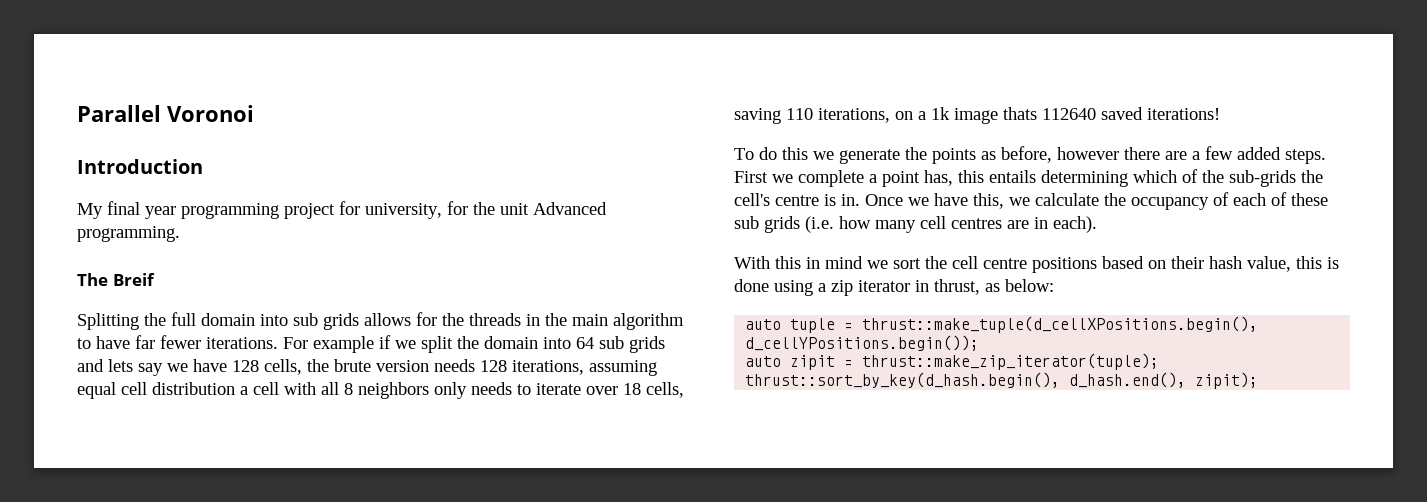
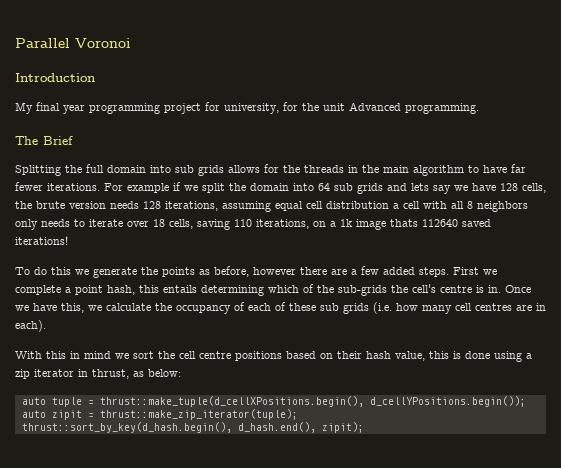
[112,273,155,286] Breif -> [43,136,73,145] Brief
[924,170,953,186] has, -> [107,285,135,295] hash,

